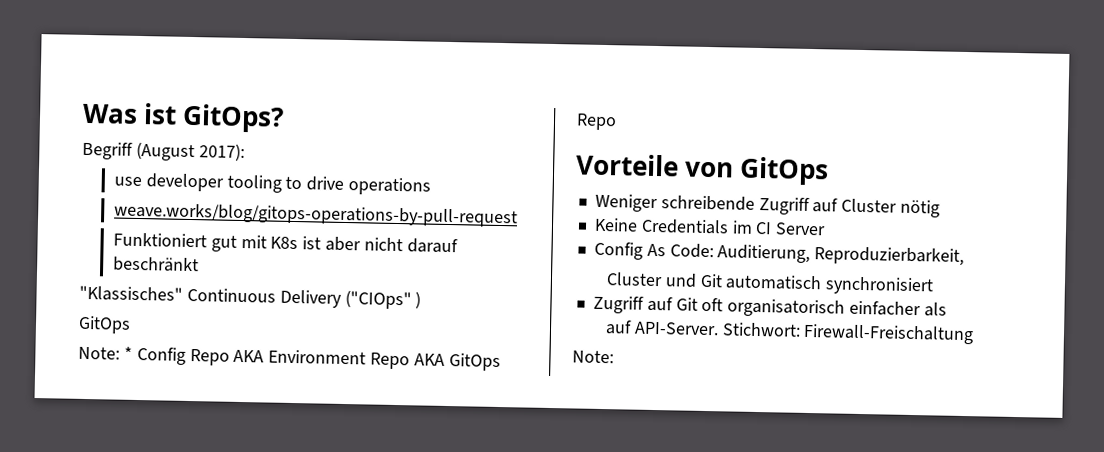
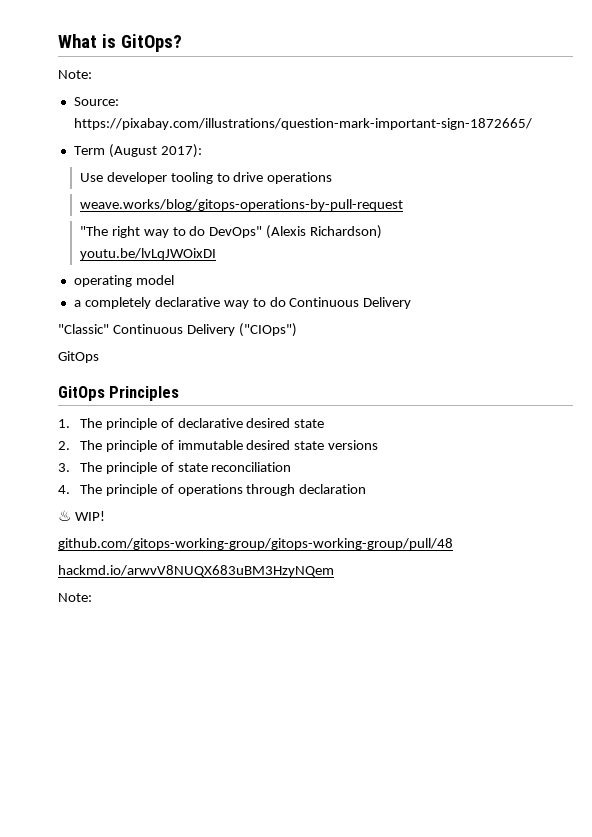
[82,103,178,125] Was ist -> [58,34,116,48] What is
[82,141,133,160] Begriff -> [58,70,92,79] [73,97,119,106] [73,118,532,130] [73,146,105,155] Note: // Source: https://pixabay.com/illustrations/question-mark-important-sign-1872665/ // Term
[113,176,142,187] use -> [79,173,103,182] Use
[112,232,458,254] [112,256,199,273] [79,285,422,310] [78,315,131,334] [78,346,501,372] [576,113,617,131] [576,153,830,186] [594,193,941,218] [593,217,827,236] [593,241,965,266] [605,272,935,296] [592,295,947,318] [604,320,975,345] Funktioniert gut mit K8s ist aber nicht darauf beschränkt // "Klassisches" Continuous Delivery ("CIOps" ) // GitOps // Note: * Config Repo AKA Environment Repo AKA GitOps Repo // Vorteile von GitOps // Weniger schreibende Zugriff auf Cluster nötig // Keine Credentials im CI Server // Config As Code: Auditierung, Reproduzierbarkeit, // Cluster und Git automatisch synchronisiert // Zugriff auf Git oft organisatorisch einfacher als // auf API-Server. Stichwort: Firewall-Freischaltung -> [79,225,383,239] [79,248,216,260] [73,275,174,287] [73,297,412,309] [58,323,297,337] [58,351,99,363] [58,386,180,401] [58,418,325,430] [58,440,379,452] [58,462,292,474] [58,484,367,496] [58,510,105,522] [58,538,453,550] [58,565,334,577] "The right way to do DevOps" (Alexis Richardson) // youtu.be/lvLqJWOixDI // operating model // a completely declarative way to do Continuous Delivery // "Classic" Continuous Delivery ("CIOps") // GitOps // GitOps Principles // 1. The principle of declarative desired state // 2. The principle of immutable desired state versions // 3. The principle of state reconciliation // 4. The principle of operations through declaration // ♨ WIP! // github.com/gitops-working-group/gitops-working-group/pull/48 // hackmd.io/arwvV8NUQX683uBM3HzyNQem

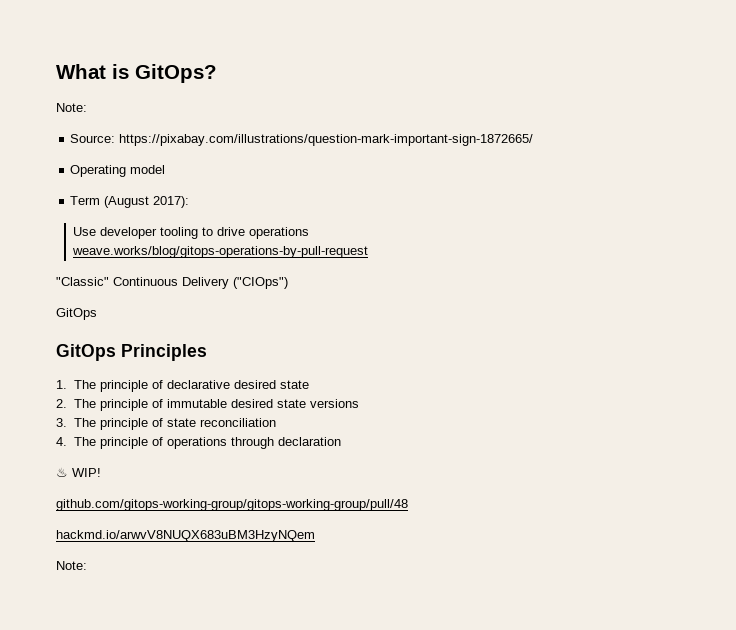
(532, 124) none -> [70,165,166,177] // Operating model
[79,225,383,239] [79,248,216,260] [73,275,174,287] [73,297,412,309] // "The right way to do DevOps" (Alexis Richardson) // youtu.be/lvLqJWOixDI // operating model // a completely declarative way to do Continuous Delivery -> (369, 252) none

